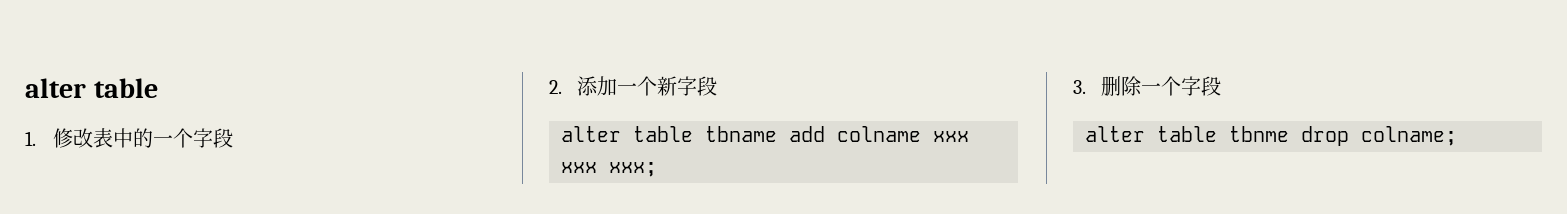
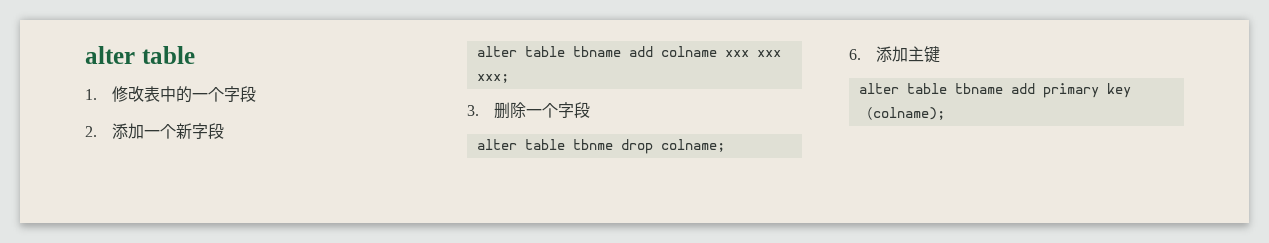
(1457, 136) none -> [849,46,941,63] [858,83,1131,98] [858,107,945,120] // 6.添加主键 // alter table tbname add primary key（colname);

